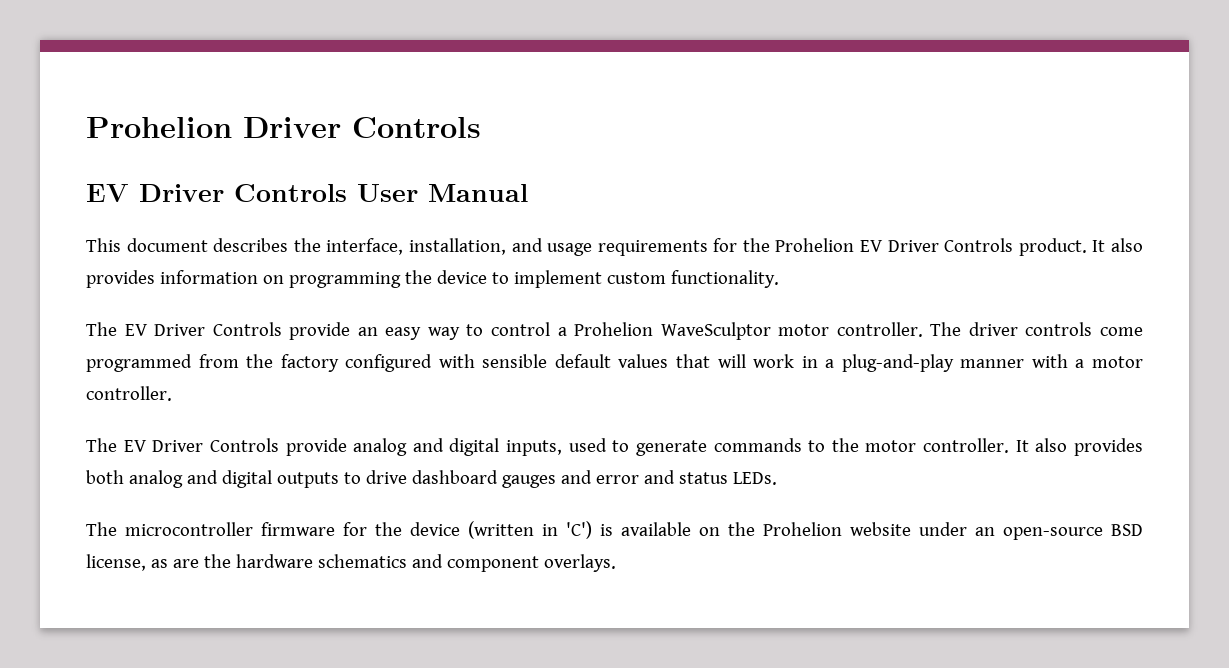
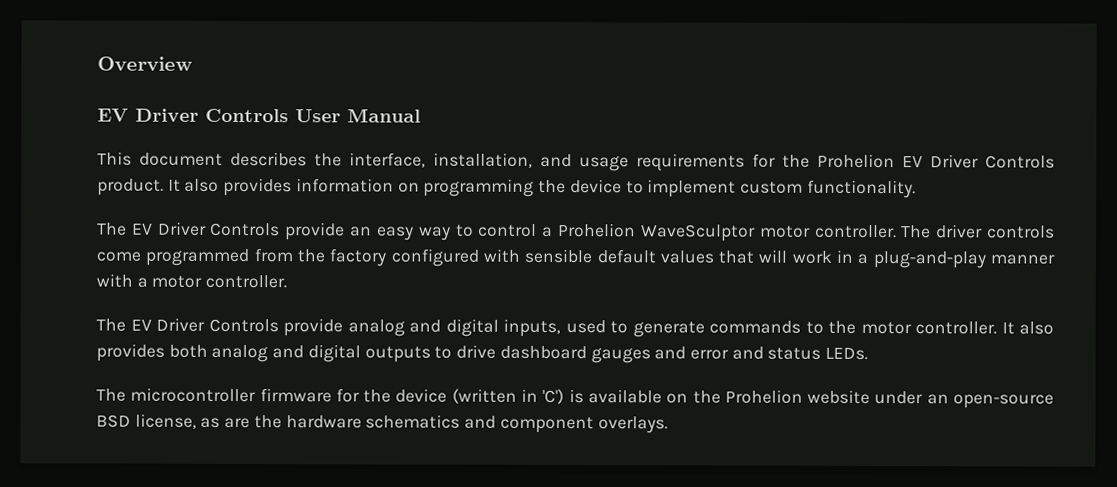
[86,117,481,138] Prohelion Driver Controls -> [97,56,193,71] Overview

